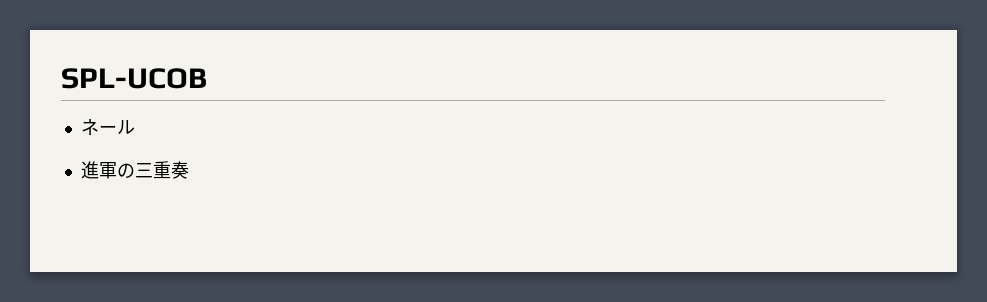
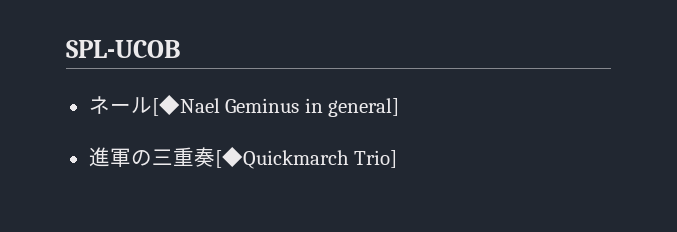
(135, 127) none -> [151,95,400,117] [◆Nael Geminus in general]
(189, 170) none -> [214,147,398,169] [◆Quickmarch Trio]

